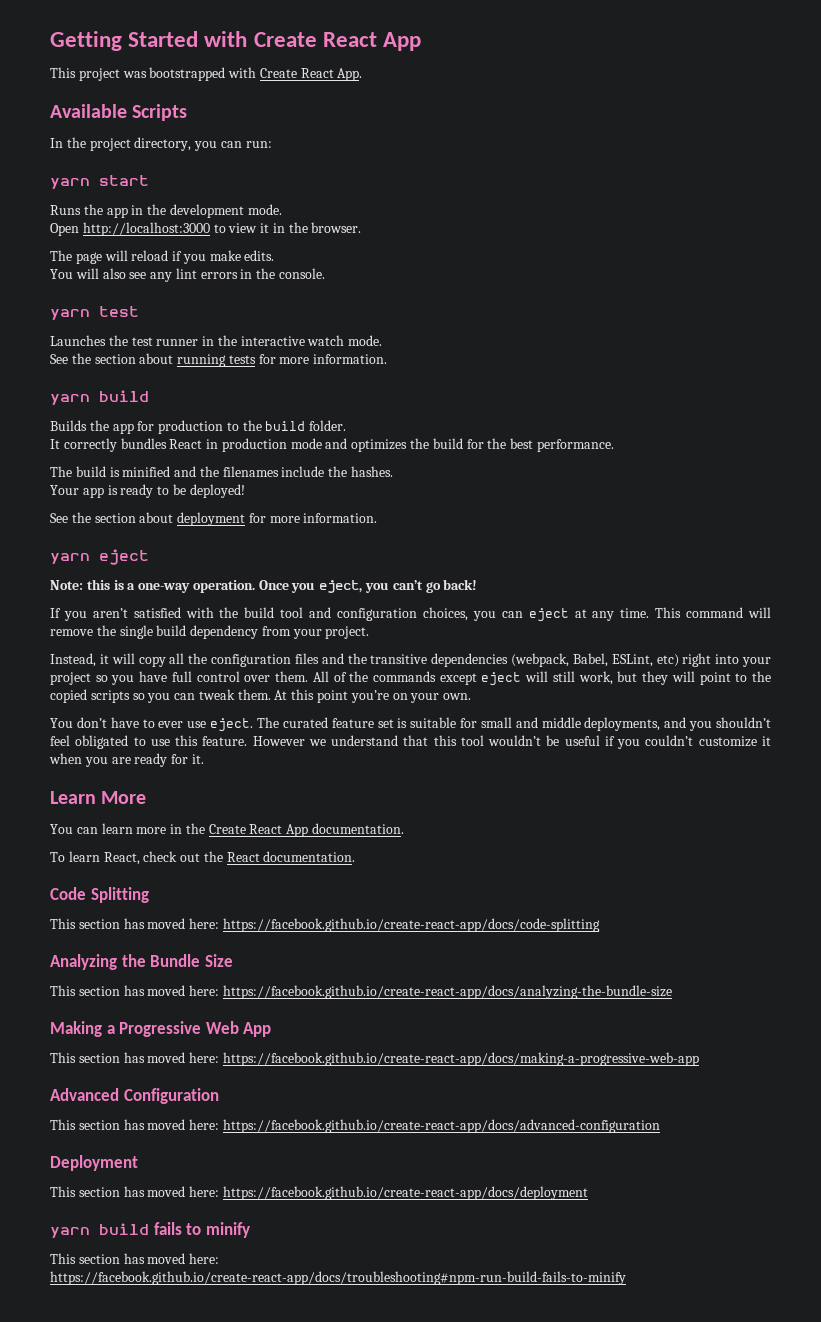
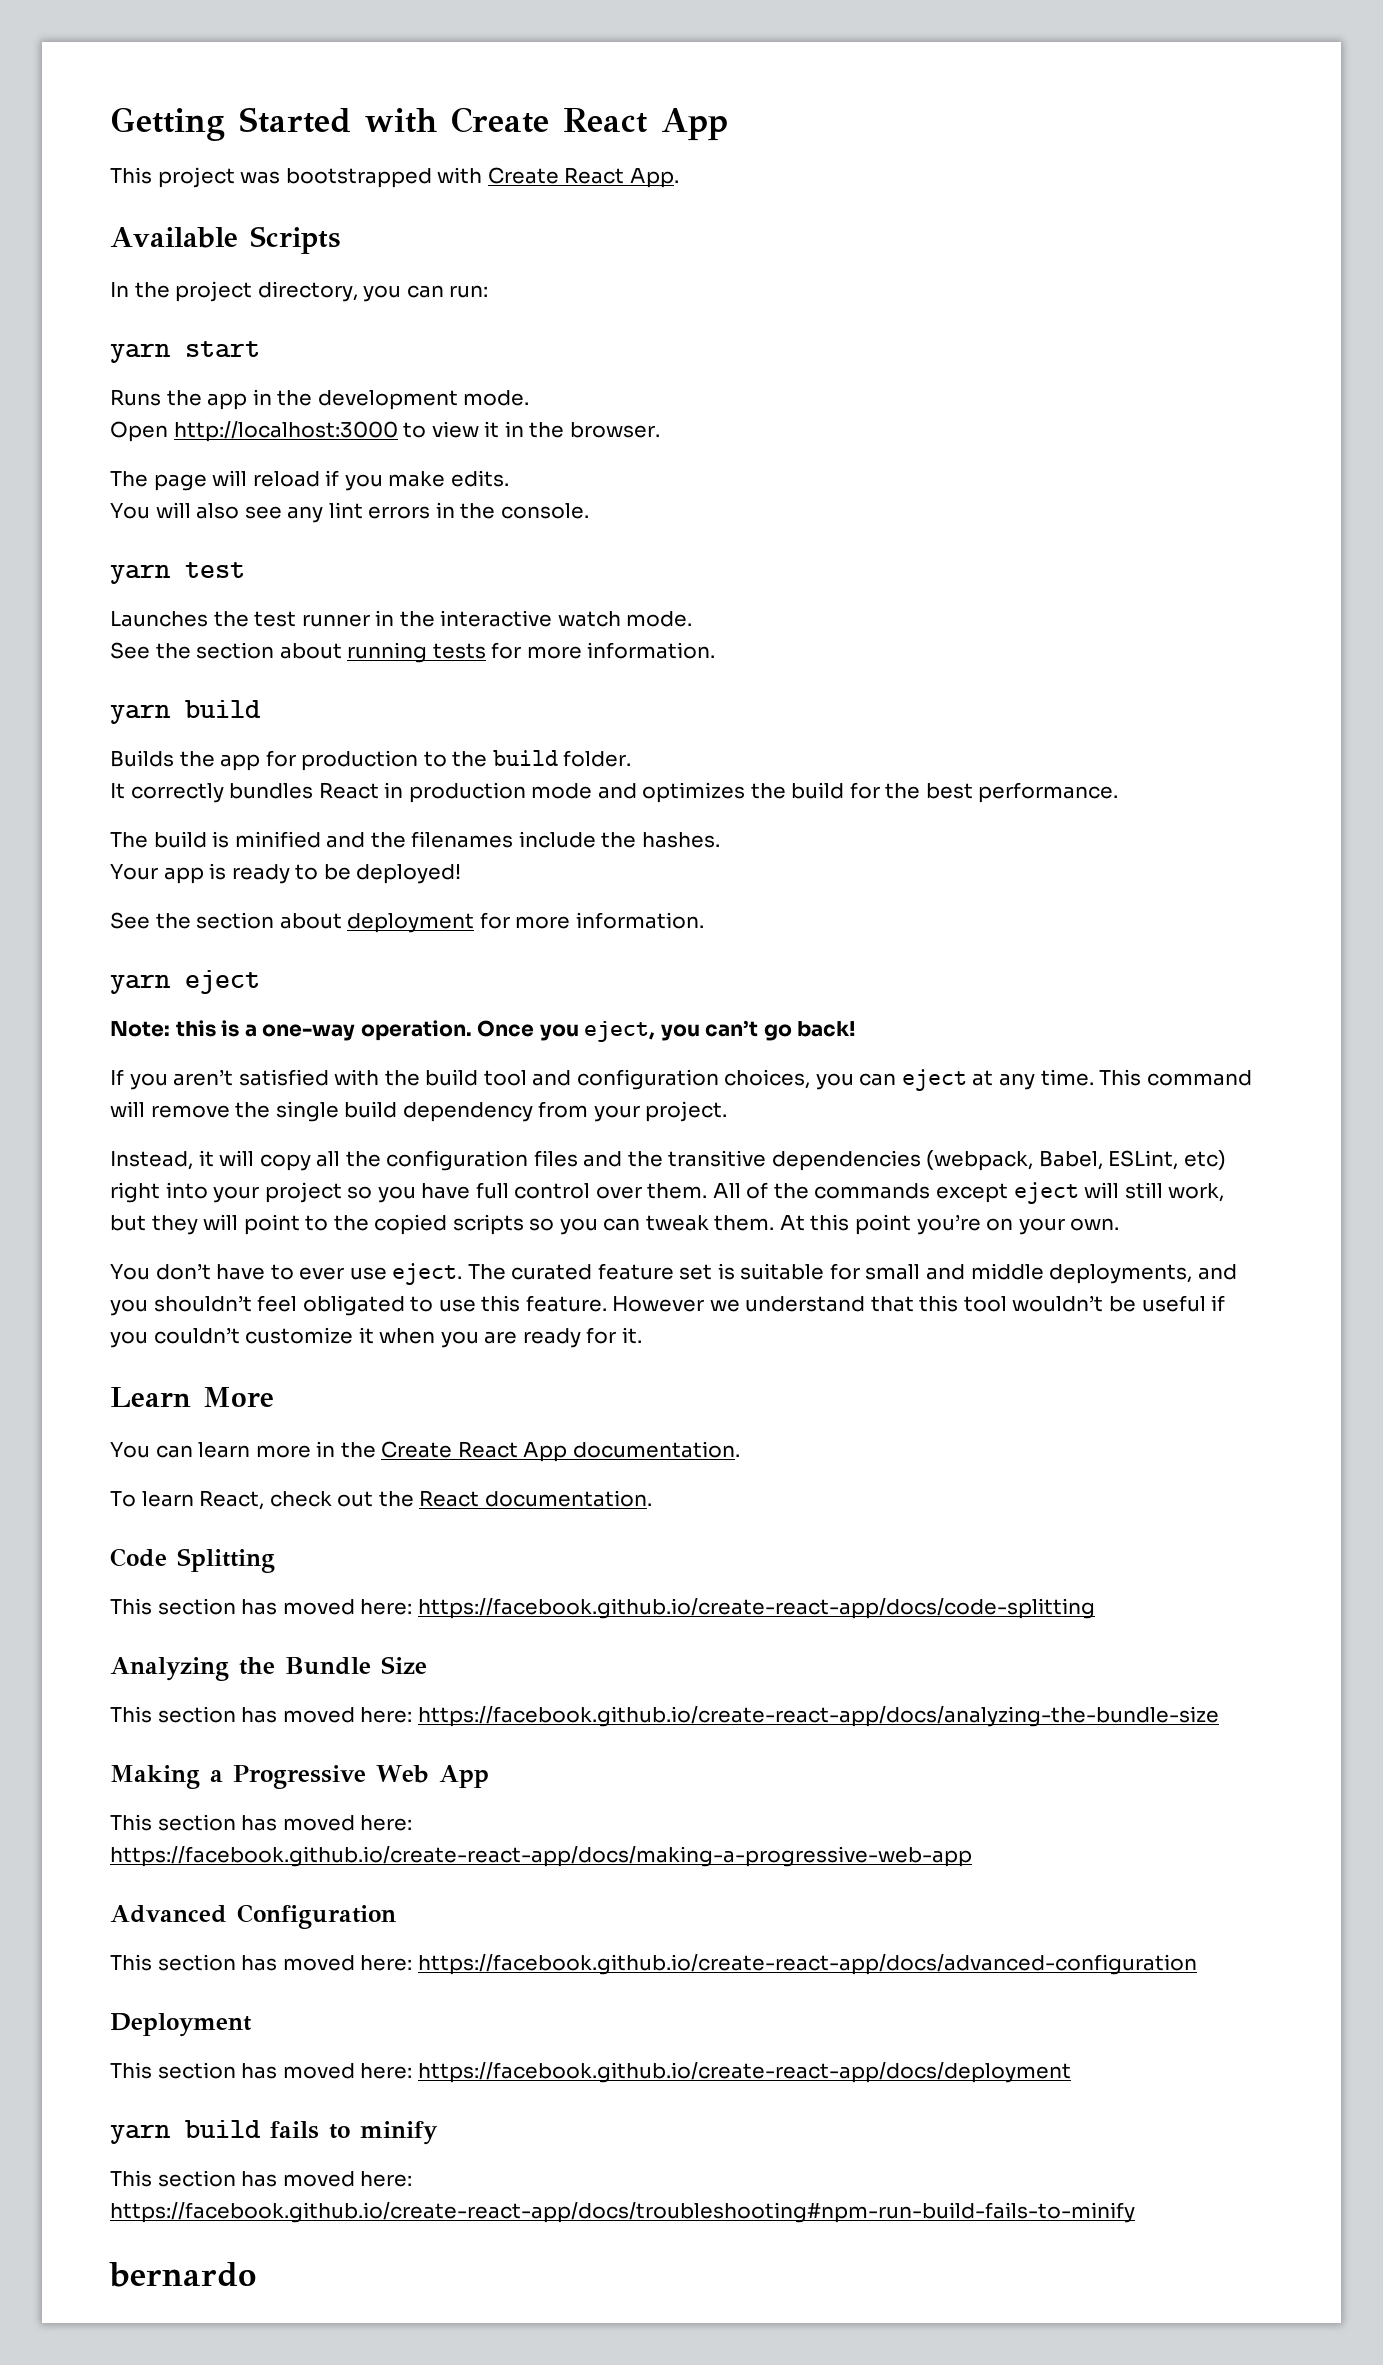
(626, 1278) none -> [109,2262,256,2287] // bernardo

